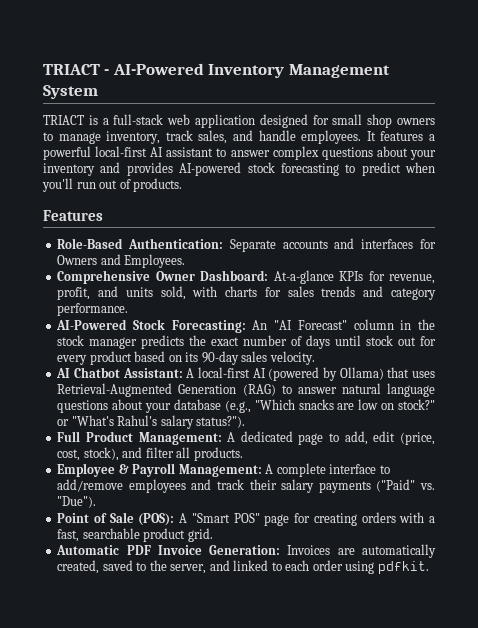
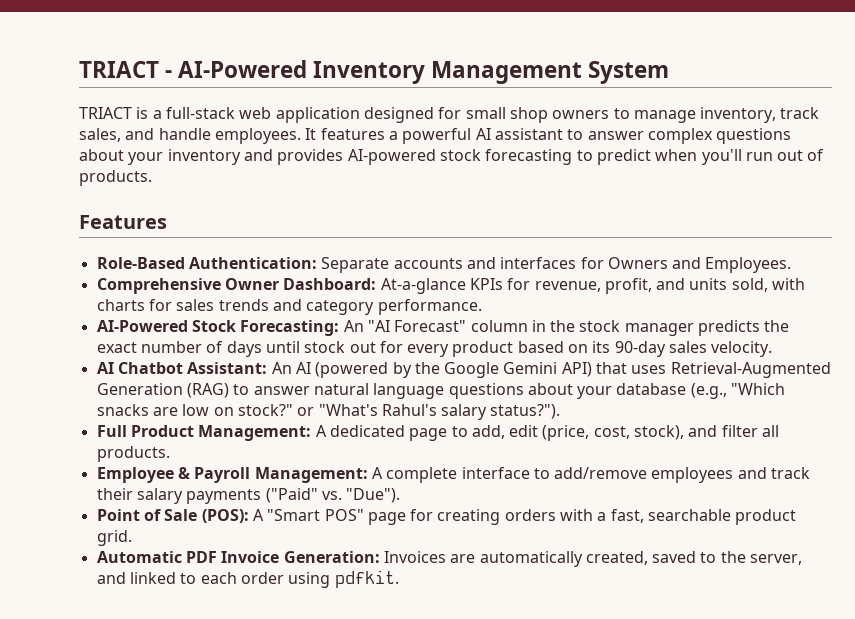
[95,146,148,157] local-first -> (472, 136) none
[186,367,250,378] A local-first -> [271,362,292,374] An
[339,367,384,380] Ollama) -> [414,362,592,378] the Google Gemini API)

